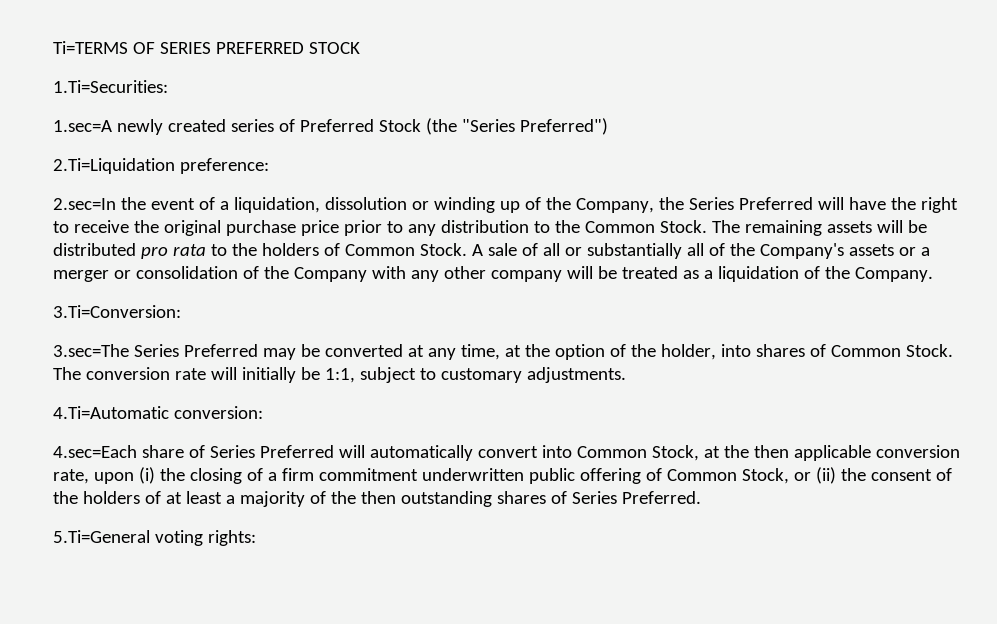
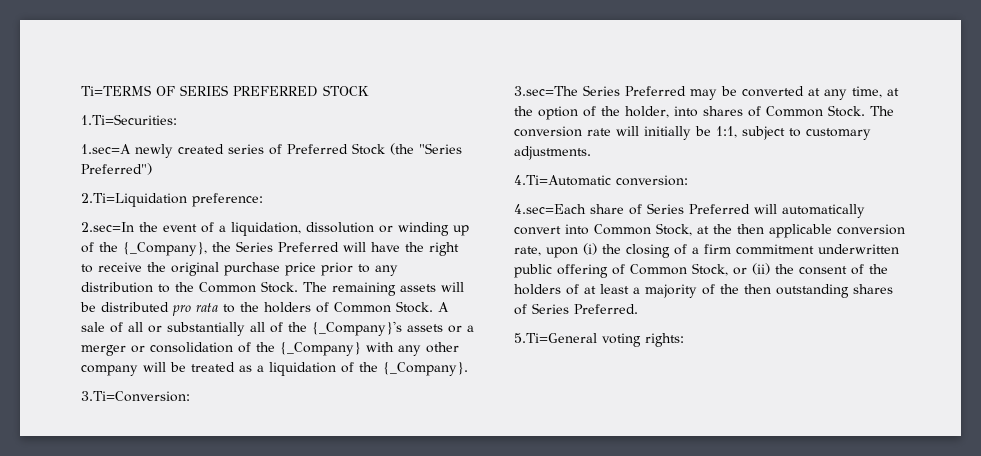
[575,198,654,213] Company, -> [123,242,207,256] {_Company},
[759,243,844,259] Company's -> [312,321,402,336] {_Company}'s
[293,267,367,282] Company -> [280,342,361,356] {_Company}
[854,267,933,282] Company. -> [383,362,468,376] {_Company}.

